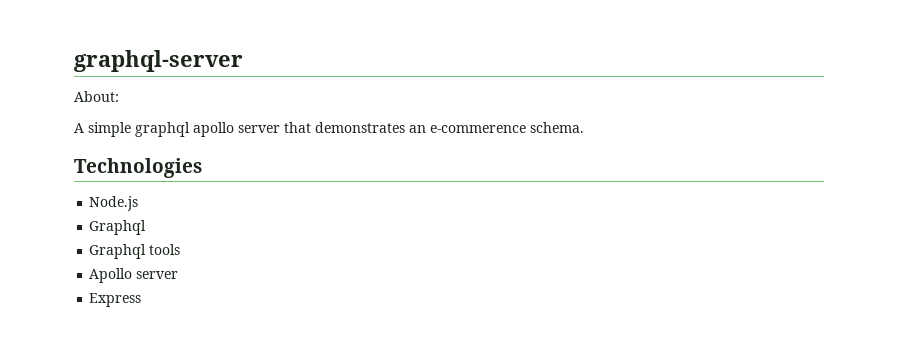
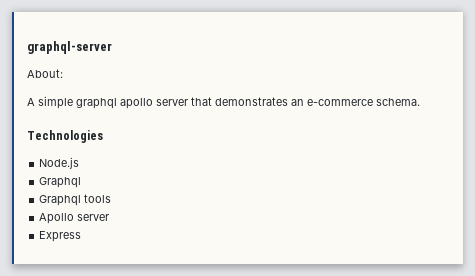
[430,125,526,133] e-commerence -> [307,99,373,106] e-commerce

